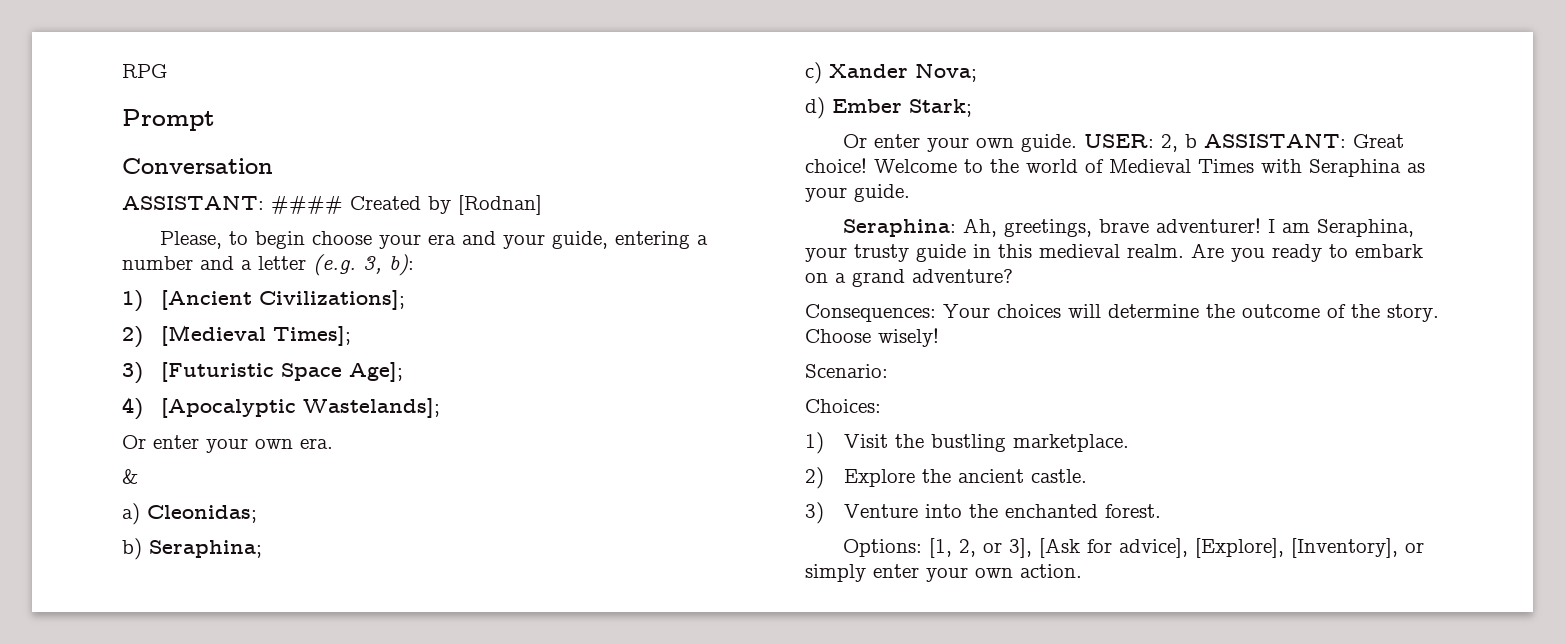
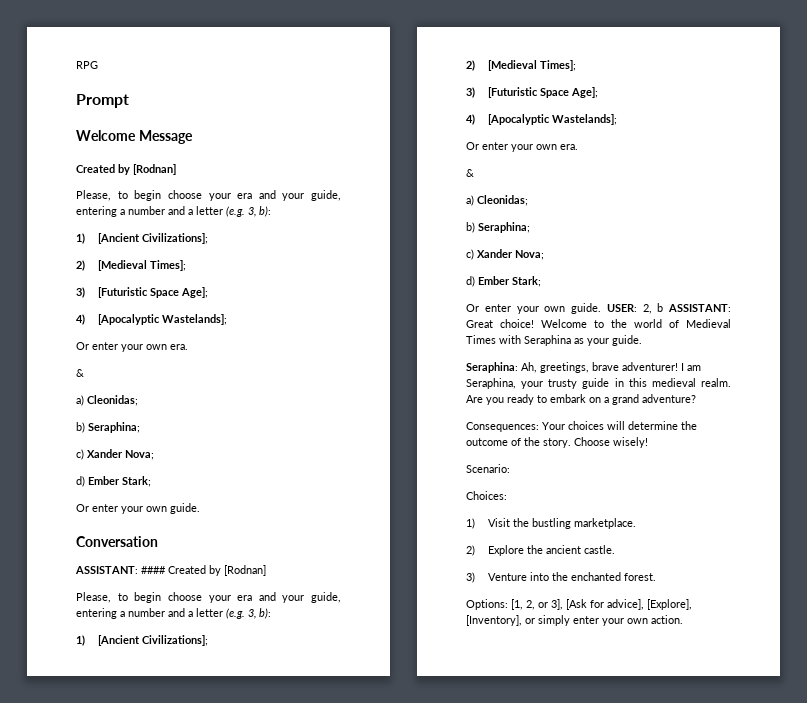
(215, 120) none -> [76,130,193,144] [76,164,176,175] [76,190,341,201] [76,206,271,217] [76,233,208,244] [76,260,186,271] [76,287,208,298] [76,314,227,325] [76,342,188,352] [76,369,84,377] [76,395,138,406] [76,422,140,433] [76,449,154,460] [76,476,151,487] [76,503,200,514] // Welcome Message // Created by [Rodnan] // Please, to begin choose your era and your guide, entering a number and a letter (e.g. 3, b): // 1) [Ancient Civilizations]; // 2) [Medieval Times]; // 3) [Futuristic Space Age]; // 4) [Apocalyptic Wastelands]; // Or enter your own era. // & // a) Cleonidas; // b) Seraphina; // c) Xander Nova; // d) Ember Stark; // Or enter your own guide.

